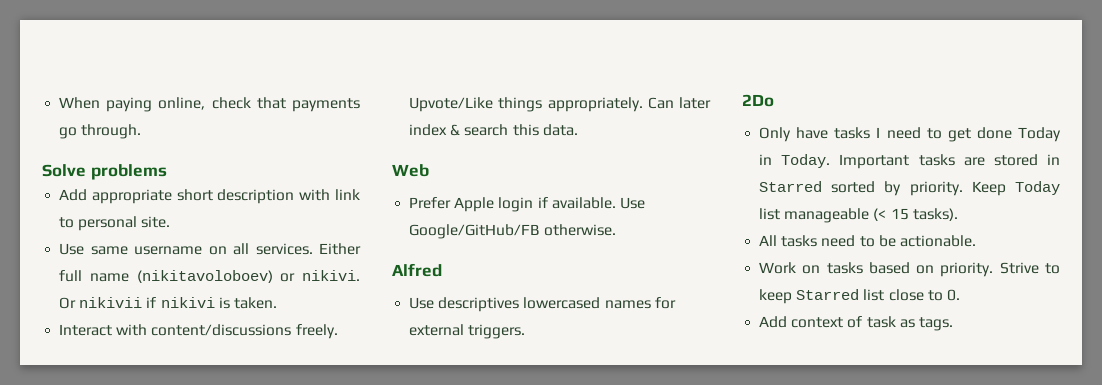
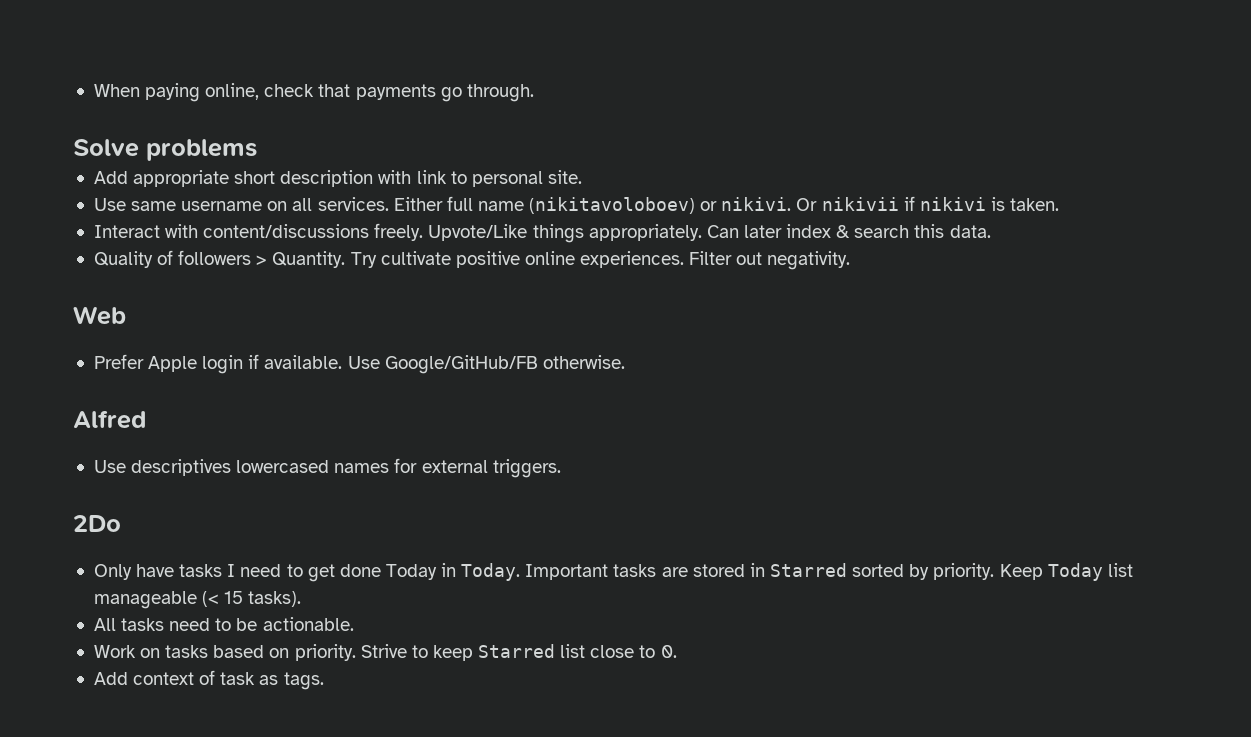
(578, 130) none -> [93,250,851,270] // Quality of followers > Quantity. Try cultivate positive online experiences. Filter out negativity.

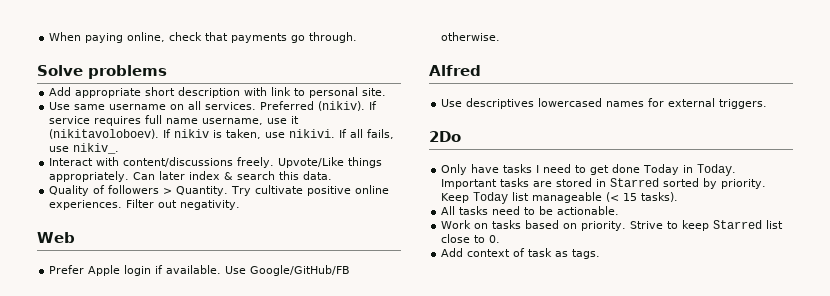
[393,196,1060,214] Either full name (nikitavoloboev) or nikivi. Or nikivii if nikivi is taken. -> [260,101,378,111] [49,115,300,126] [49,129,395,139] [49,143,120,154] Preferred (nikiv). If service requires full name username, use it (nikitavoloboev). If nikiv is taken, use nikivi. If all fails, use nikiv_.

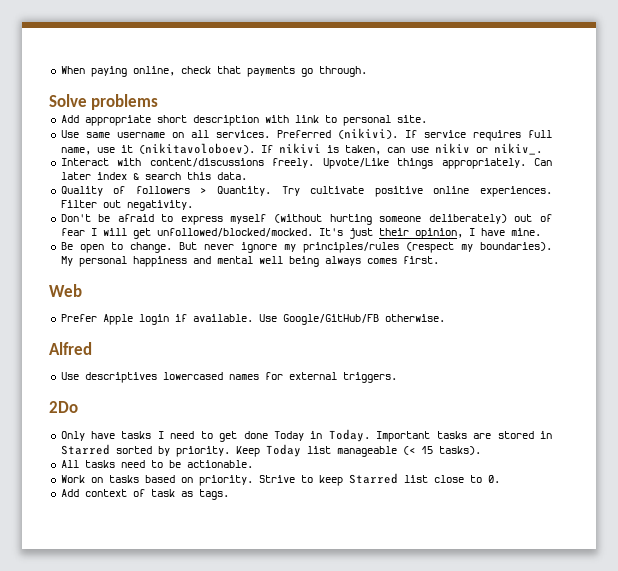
[318,101,366,111] (nikiv). -> [337,128,398,139] (nikivi).
[166,118,264,125] name username, -> [60,147,91,155] name,
[174,129,210,138] nikiv -> [278,143,321,153] nikivi
[265,129,395,139] [49,146,70,152] use nikivi. If all fails, use -> [386,143,488,153] can use nikiv or
(241, 205) none -> [60,214,552,225] [60,228,541,239] [60,242,552,253] [60,256,439,267] // Don't be afraid to express myself (without hurting someone deliberately) out of fear I will get unfollowed/blocked/mocked. It's just their opinion, I have mine. // Be open to change. But never ignore my principles/rules (respect my boundaries). My personal happiness and mental well being always comes first.

